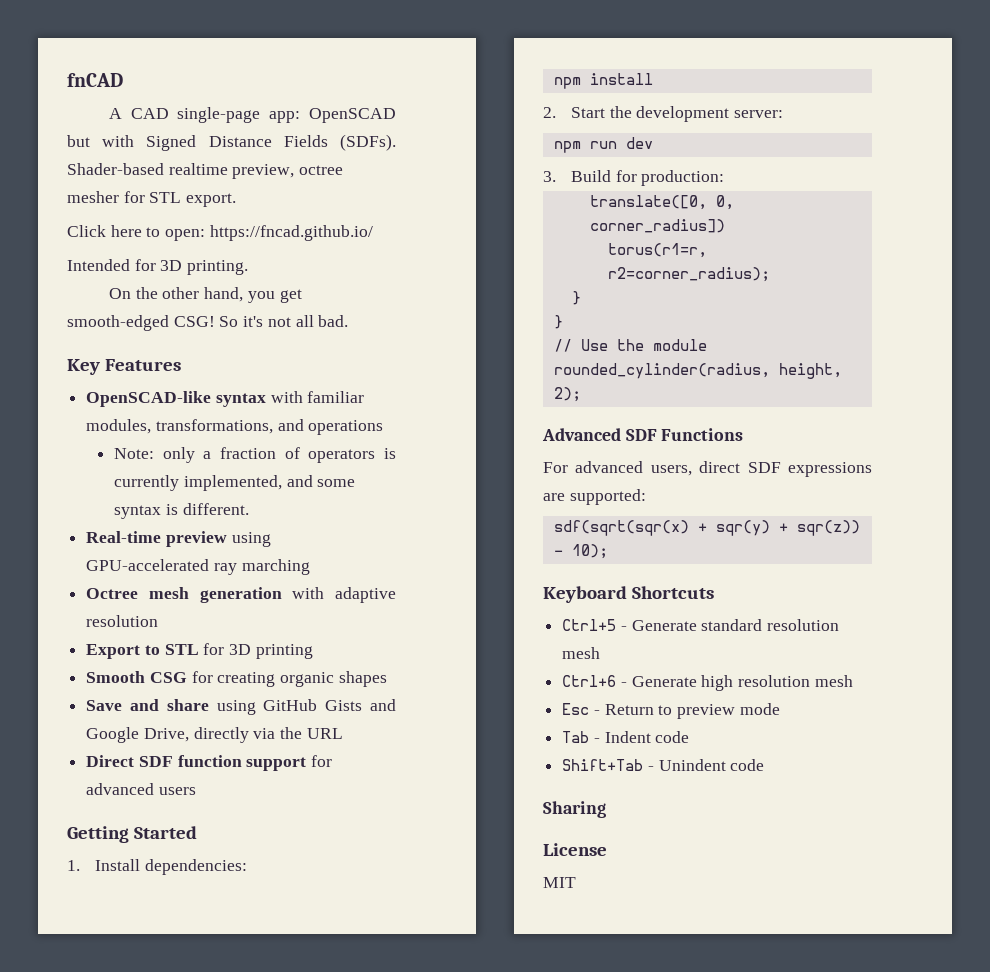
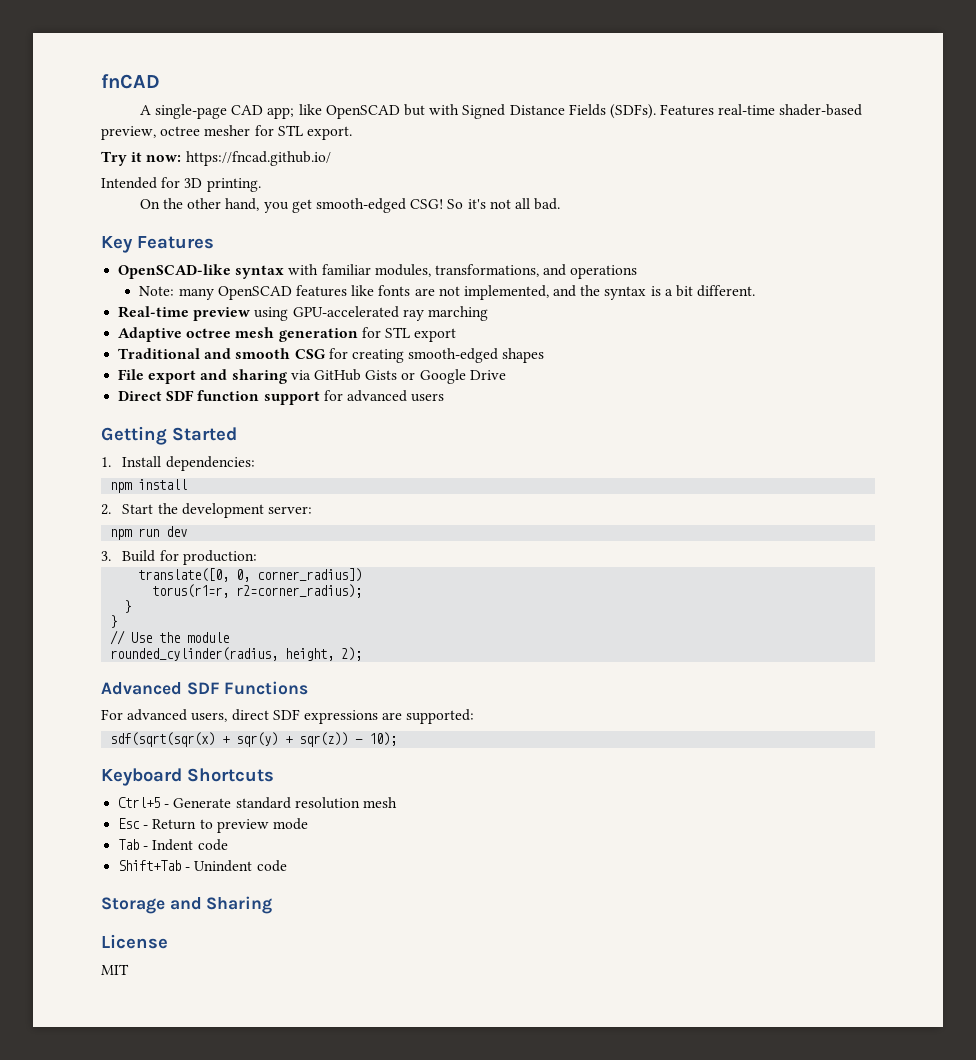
[130,107,301,123] CAD single-page app: -> [155,104,322,119] single-page CAD app; like
[67,163,228,175] Shader-based realtime -> [660,104,863,116] Features real-time shader-based
[67,225,206,241] Click here to open: -> [101,151,182,166] Try it now:
[162,447,396,463] [114,475,180,491] only a fraction of operators is currently -> [178,285,460,300] many OpenSCAD features like fonts are not
[317,479,356,487] some -> [580,285,601,296] the
(178, 509) none -> [664,285,694,297] a bit
[86,587,396,603] [86,615,159,627] [86,643,313,659] [86,671,146,683] Octree mesh generation with adaptive resolution // Export to STL for 3D printing // Smooth -> [118,327,457,342] [118,348,291,359] Adaptive octree mesh generation for STL export // Traditional and smooth
[280,672,335,687] organic -> [408,348,499,363] smooth-edged
[86,699,396,715] [86,727,343,743] Save and share using GitHub Gists and Google Drive, directly via the URL -> [118,369,506,384] File export and sharing via GitHub Gists or Google Drive
[562,675,853,691] // Ctrl+6 - Generate high resolution mesh -> (397, 802) none
(765, 765) none -> [101,897,202,914] Storage and

